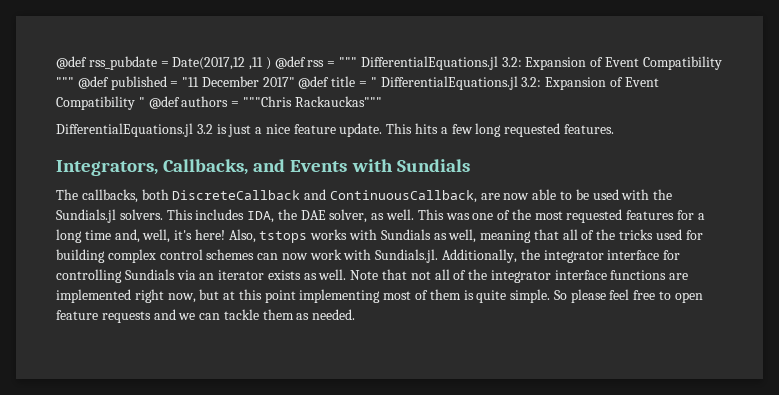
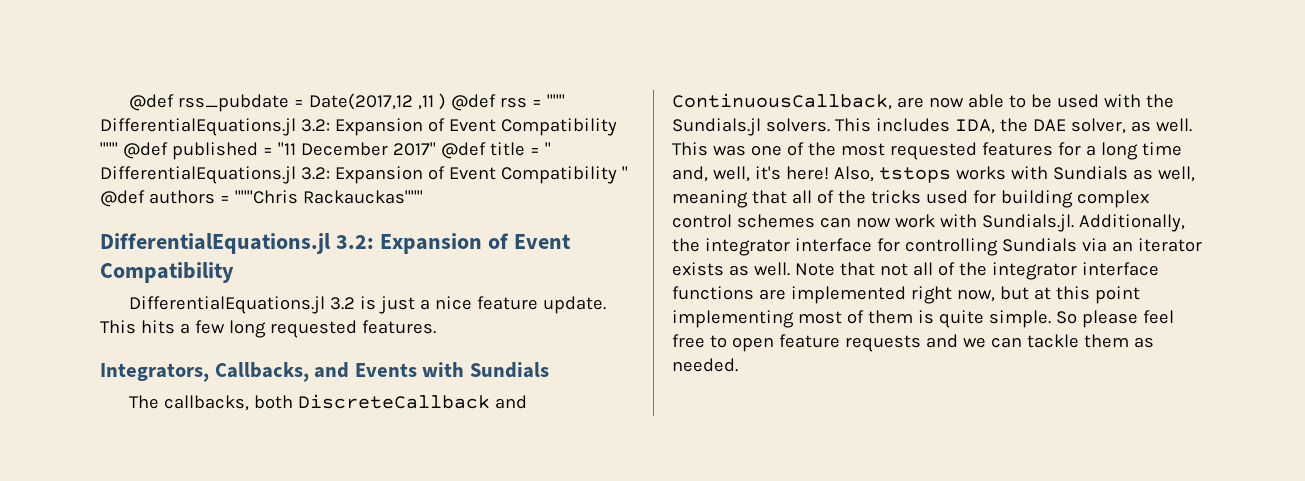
(382, 101) none -> [100,233,571,254] [100,262,234,283] // DifferentialEquations.jl 3.2: Expansion of Event Compatibility

